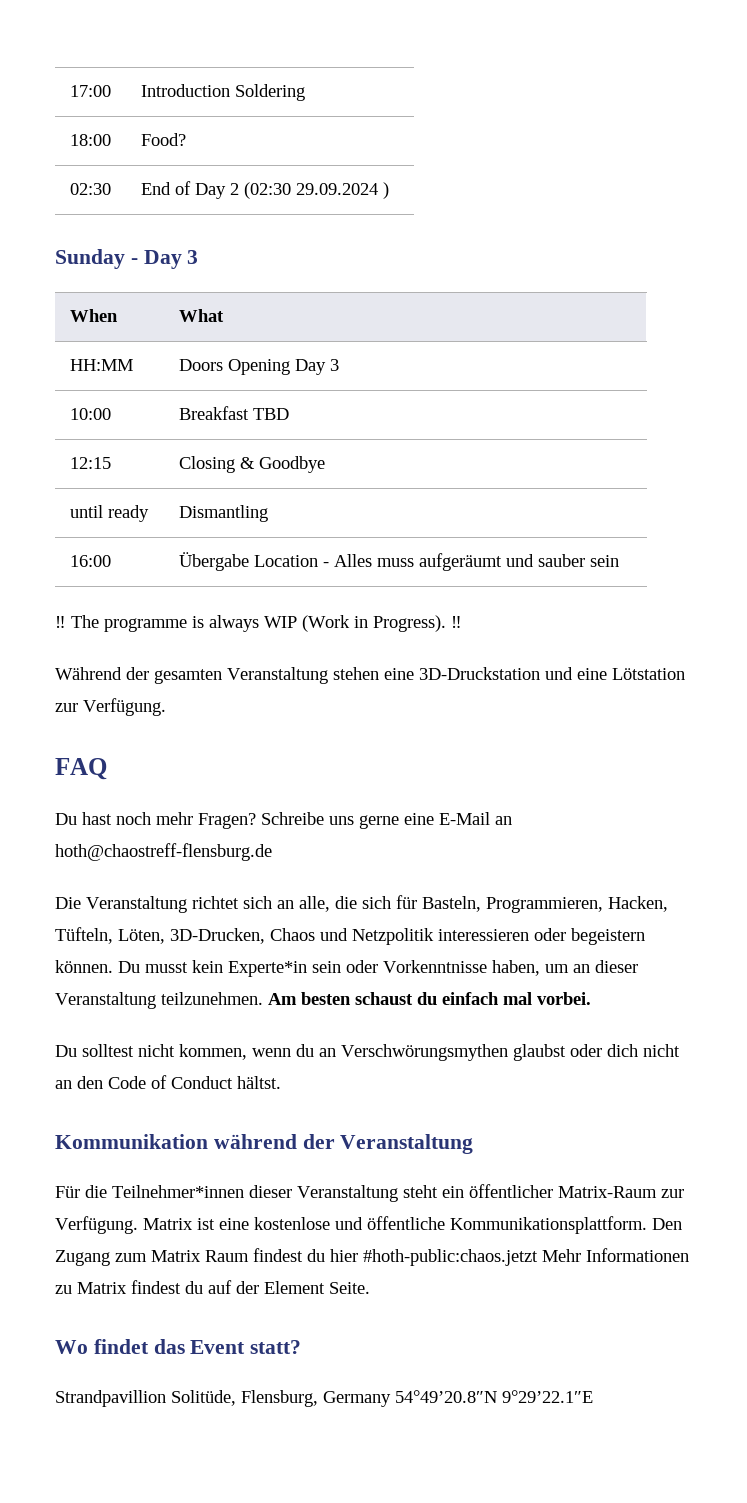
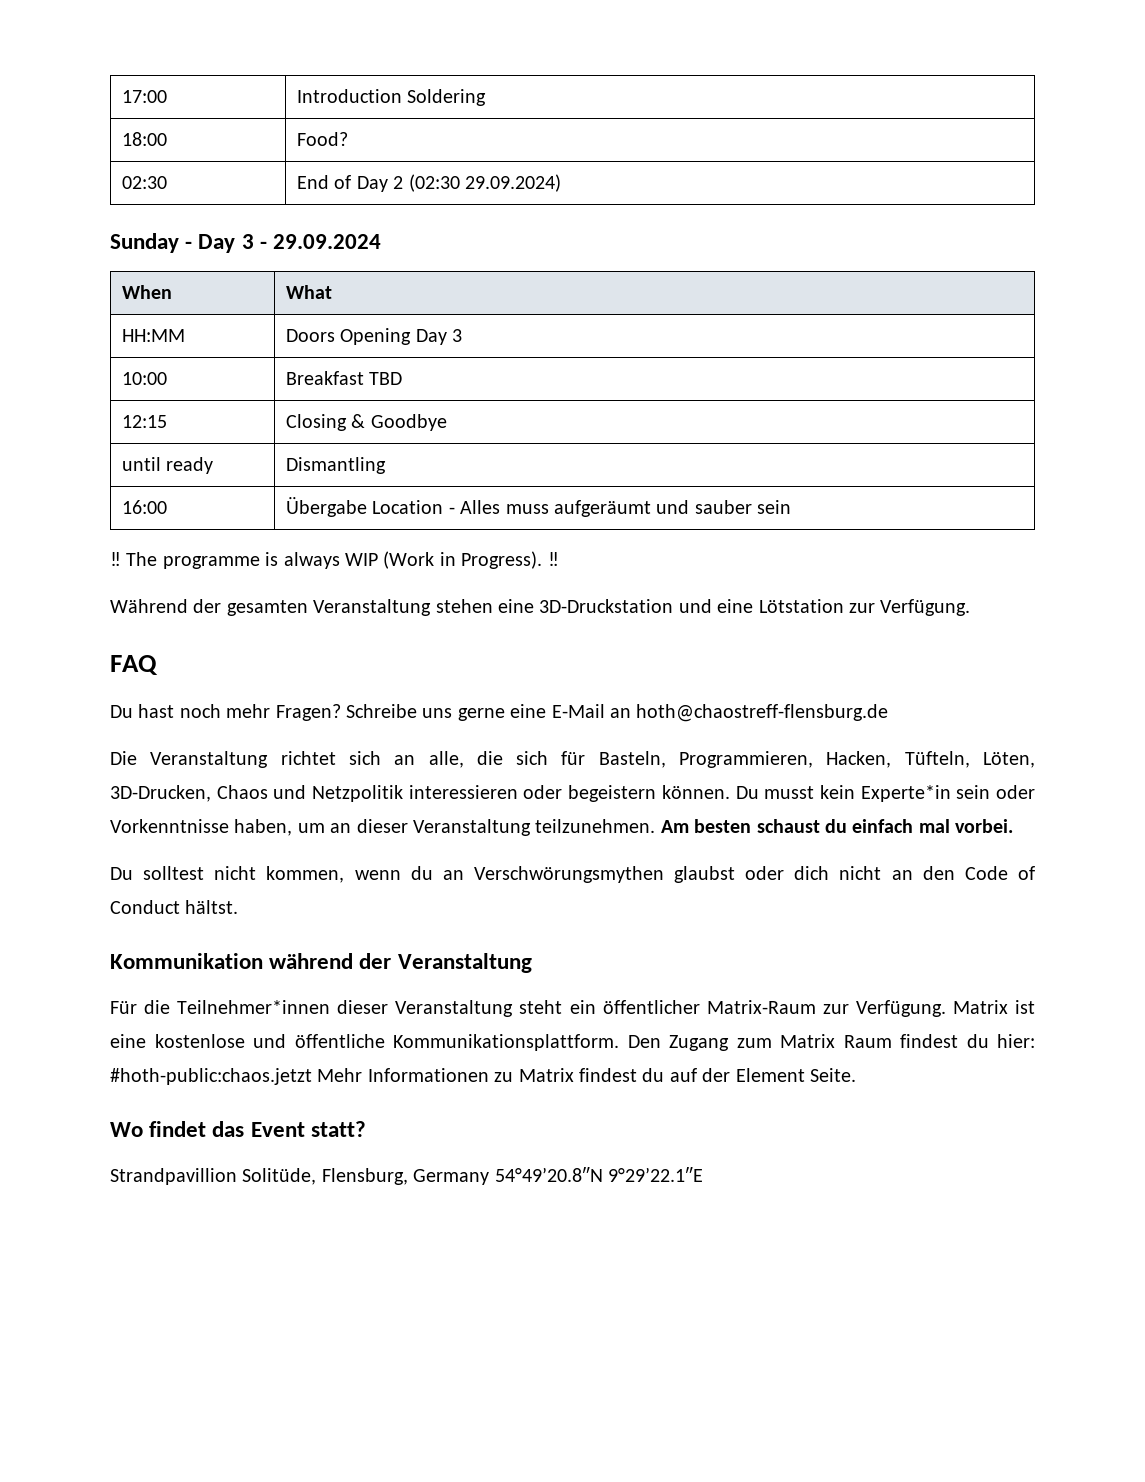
[295,182,389,199] 29.09.2024 ) -> [464,174,561,192] 29.09.2024)
(199, 257) none -> [259,234,382,249] - 29.09.2024
[330,1249,358,1262] hier -> [997,1034,1035,1048] hier:

